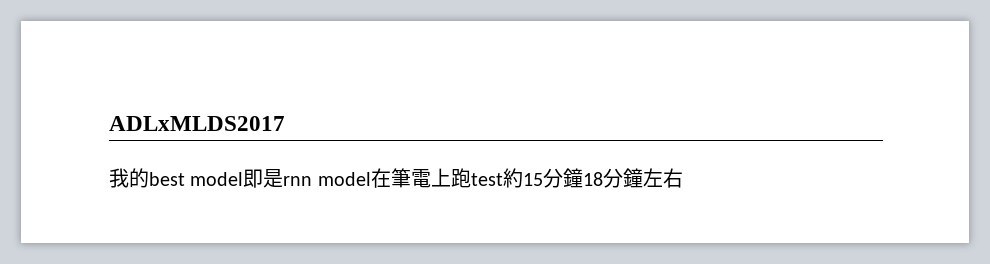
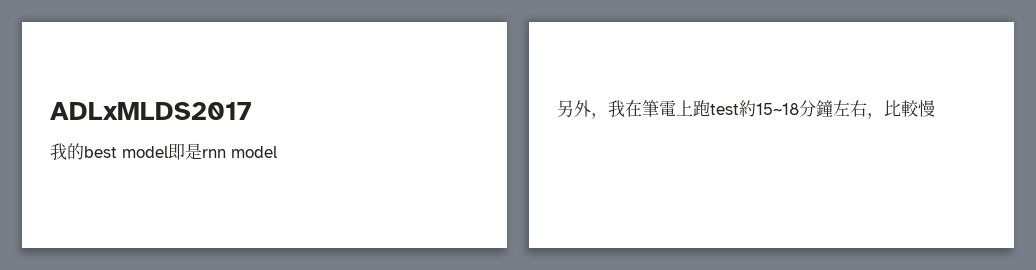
(371, 179) none -> [557,100,625,119] // 另外，我
[522,168,683,188] 15分鐘18分鐘左右 -> [756,100,935,119] 15~18分鐘左右，比較慢

